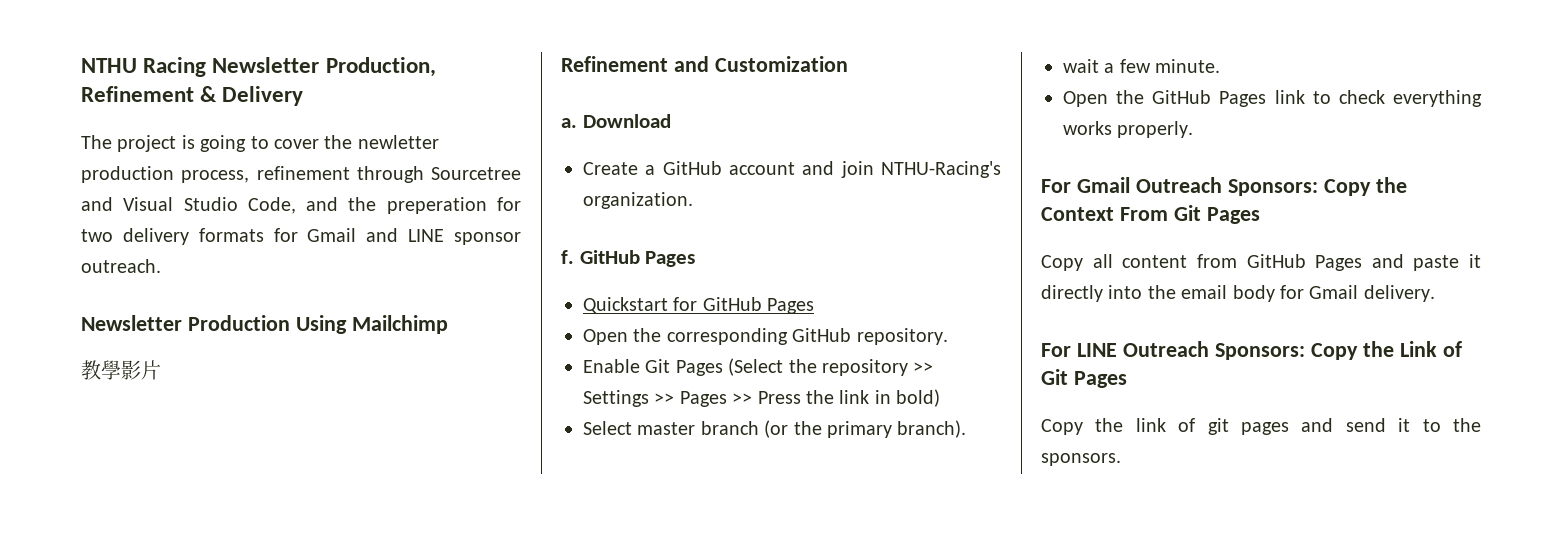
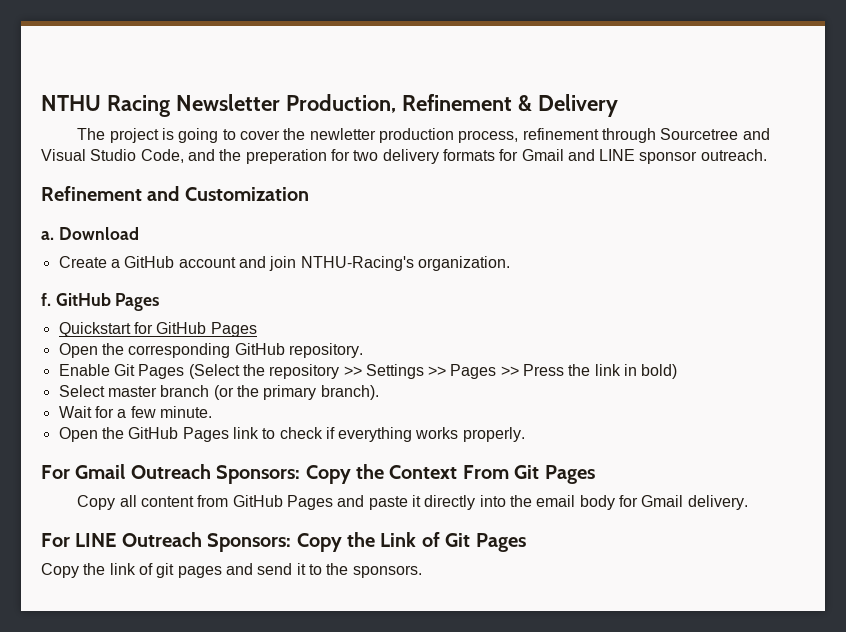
[81,315,448,334] [81,360,161,380] // Newsletter Production Using Mailchimp // 教學影片 -> (767, 155) none
[1063,59,1099,73] wait -> [58,406,114,418] Wait for
(1385, 97) none -> [325,427,335,439] if

